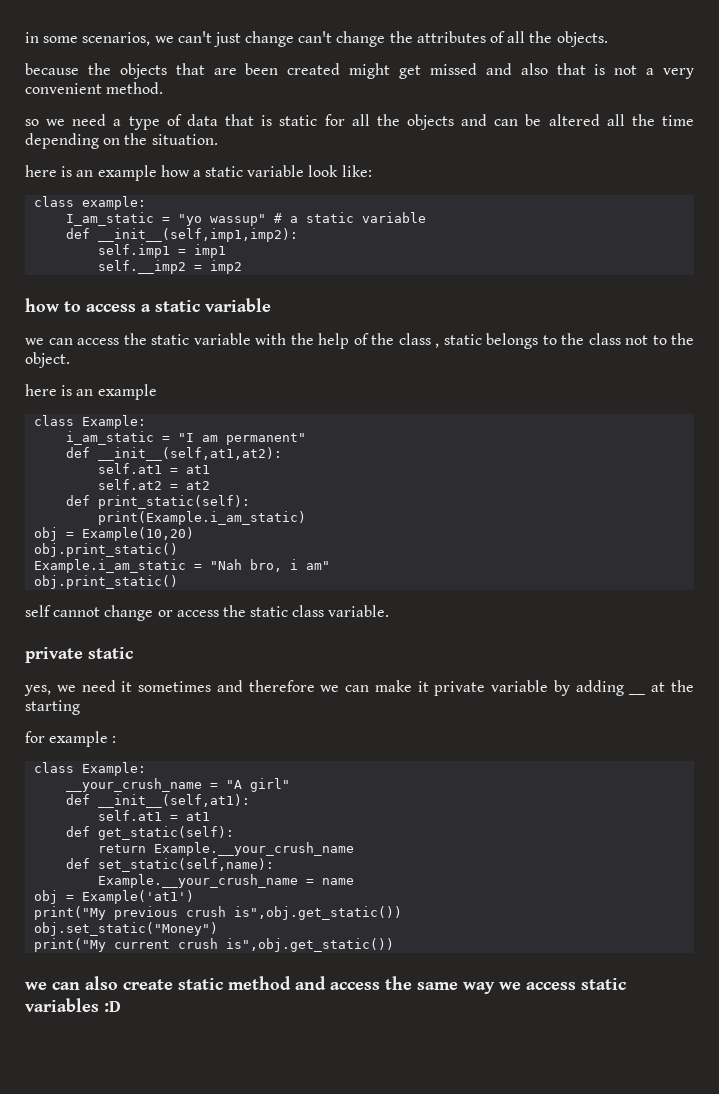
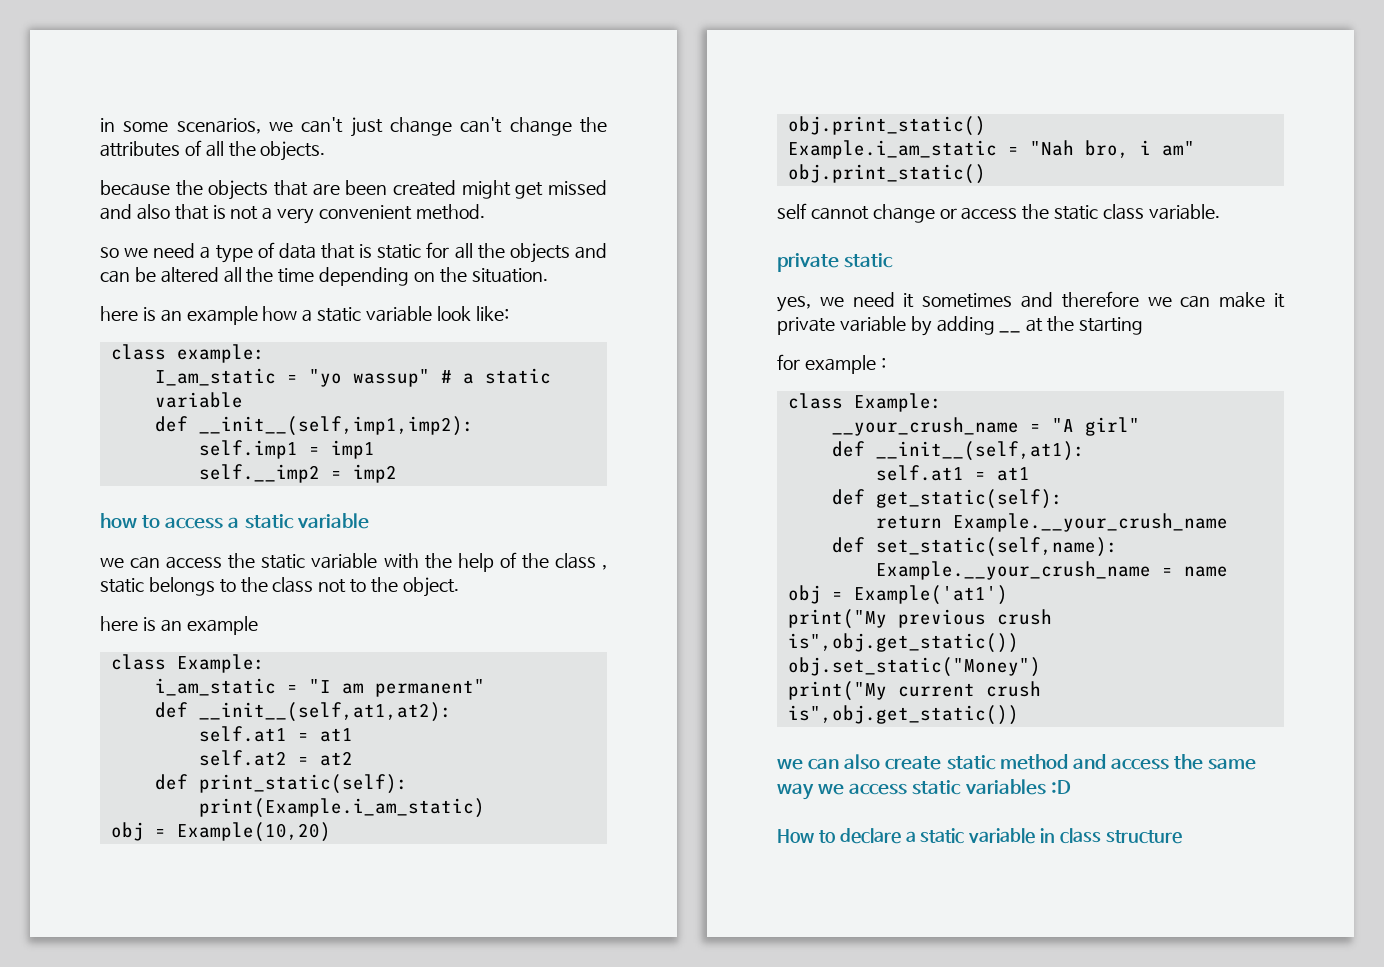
(121, 1006) none -> [777,828,1182,844] // How to declare a static variable in class structure

